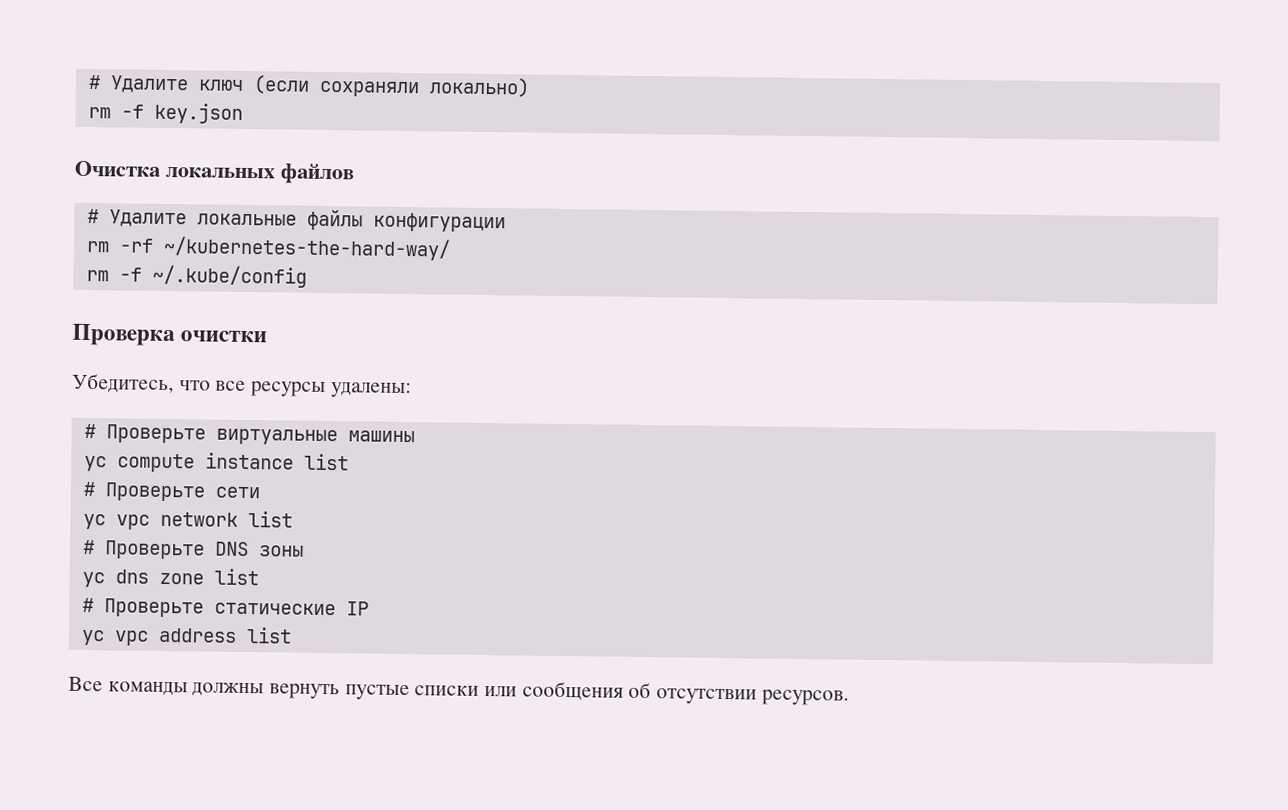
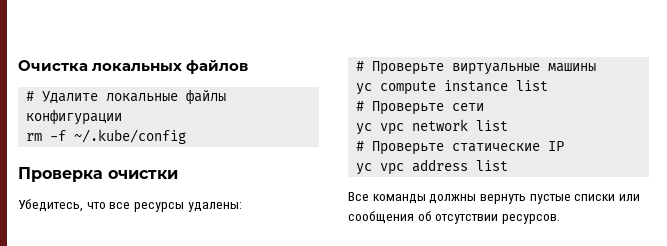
[87,74,530,98] [87,102,243,124] # Удалите ключ (если сохраняли локально) // rm -f key.json // -> (18, 65) none
[85,235,451,261] // rm -rf ~/kubernetes-the-hard-way/ -> (123, 117) none
[82,539,304,560] [81,568,259,588] // # Проверьте DNS зоны // yc dns zone list -> (509, 125) none

